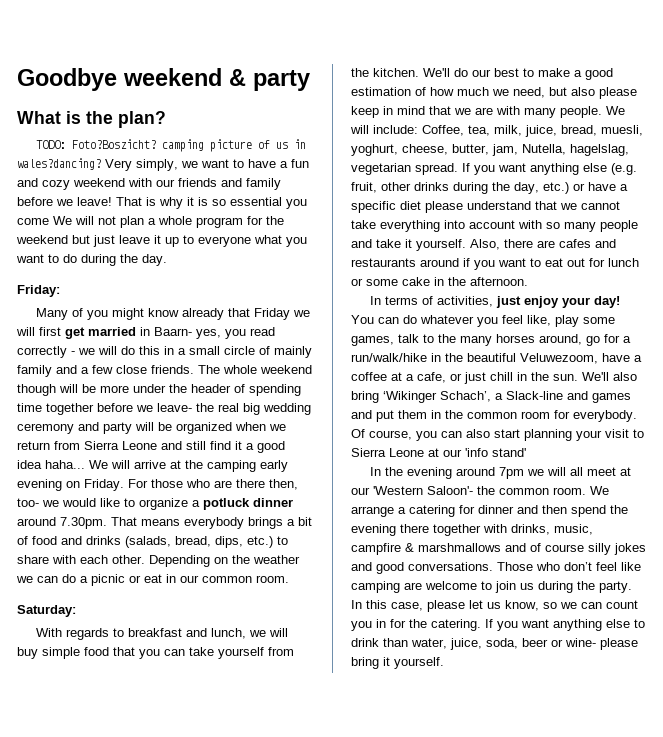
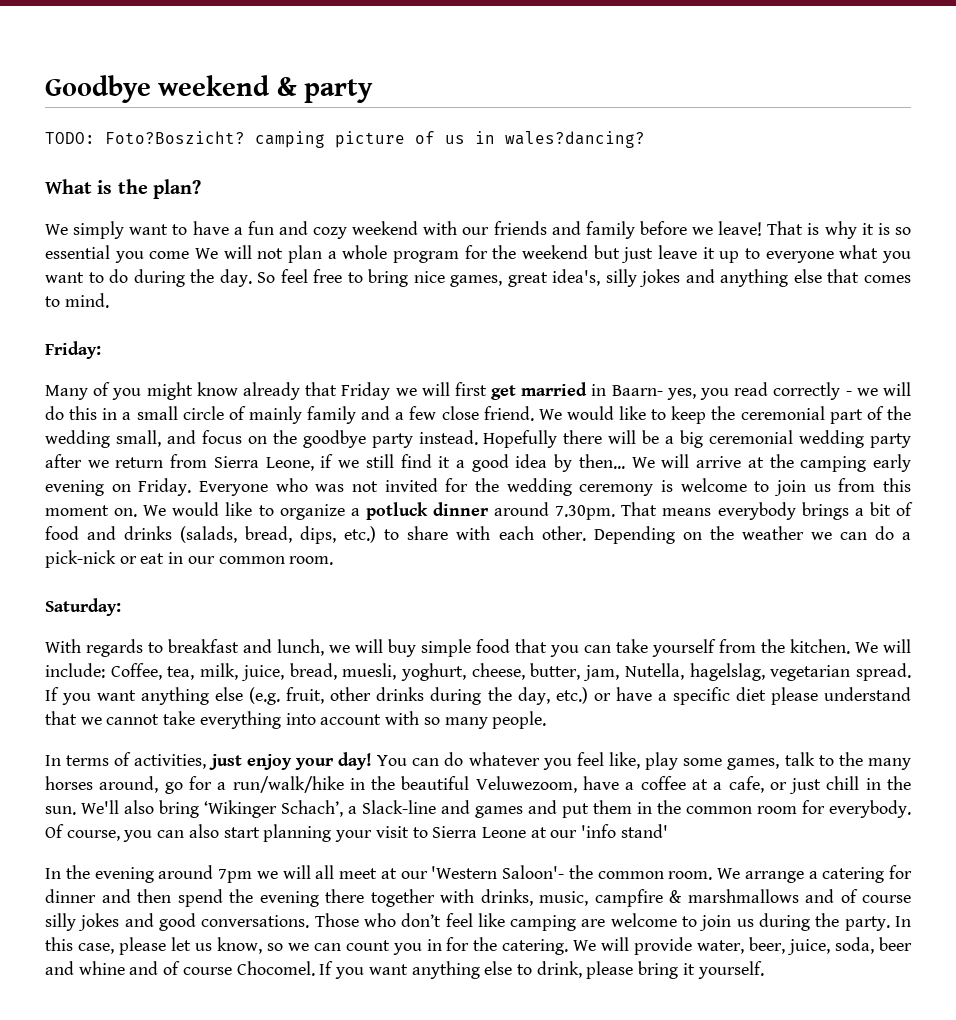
[17,111,166,128] // What is the plan? -> (374, 91) none
[105,159,198,171] Very simply, we -> [45,179,201,199] [45,221,125,239] // What is the plan? // We simply
(167, 260) none -> [257,269,911,287] [45,293,109,308] So feel free to bring nice games, great idea's, silly jokes and anything else that comes to mind.
[151,365,312,374] [17,384,301,396] [17,403,311,415] [17,422,266,434] friends. The whole weekend though will be more under the header of spending time together before we leave- the real big wedding ceremony and party will be organized when -> [483,406,912,424] [45,430,912,448] [45,454,82,468] friend. We would like to keep the ceremonial part of the wedding small, and focus on the goodbye party instead. Hopefully there will be a big ceremonial wedding party after
[122,441,182,450] Leone and -> [265,454,360,471] Leone, if we
[45,460,85,469] haha... -> [554,454,625,472] by then...
[128,479,298,490] [17,498,59,507] For those who are there then, too- we -> [199,478,911,496] [45,505,167,517] Everyone who was not invited for the wedding ceremony is welcome to join us from this moment on. We
[91,574,125,586] picnic -> [45,550,116,568] pick-nick
[423,68,613,80] [351,87,637,99] [351,106,602,118] We'll do our best to make a good estimation of how much we need, but also please keep in mind that we are with many people. -> (850, 646) none
[600,220,638,232] [351,239,616,251] [351,258,639,270] [351,277,528,286] people and take it yourself. Also, there are cafes and restaurants around if you want to eat out for lunch or some cake in the afternoon. -> [492,711,547,729] people.
(481, 625) none -> [573,937,913,955] [45,961,315,976] We will provide water, beer, juice, soda, beer and whine and of course Chocomel.
[351,638,596,650] drink than water, juice, soda, beer or wine- -> [536,961,582,978] drink,

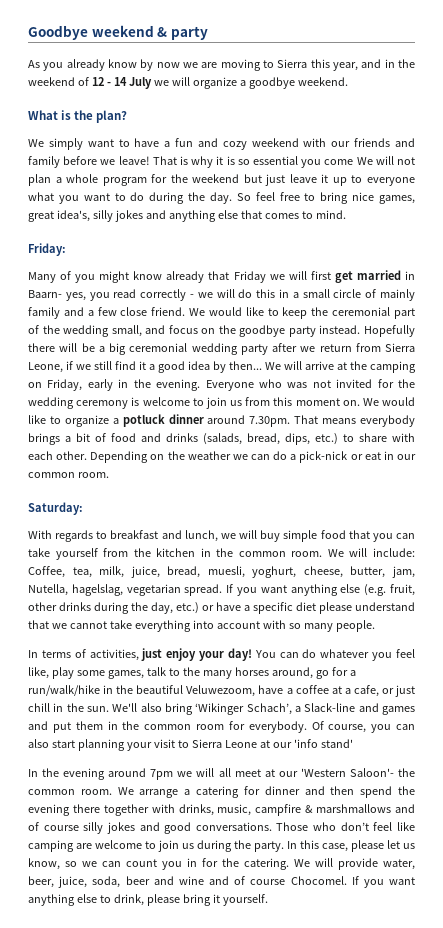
[45,131,645,148] TODO: Foto?Boszicht? camping picture of us in wales?dancing? -> [28,59,415,71] [28,77,348,89] As you already know by now we are moving to Sierra this year, and in the weekend of 12 - 14 July we will organize a goodbye weekend.
[873,454,912,472] [45,478,192,496] early evening on Friday. -> [28,379,201,391] on Friday, early in the evening.
[790,639,850,654] kitchen. -> [156,548,323,557] kitchen in the common room.
[78,961,125,975] whine -> [178,876,204,885] wine

